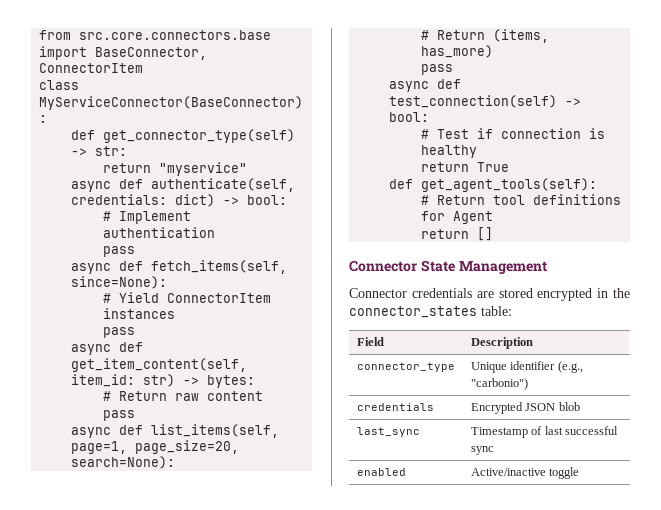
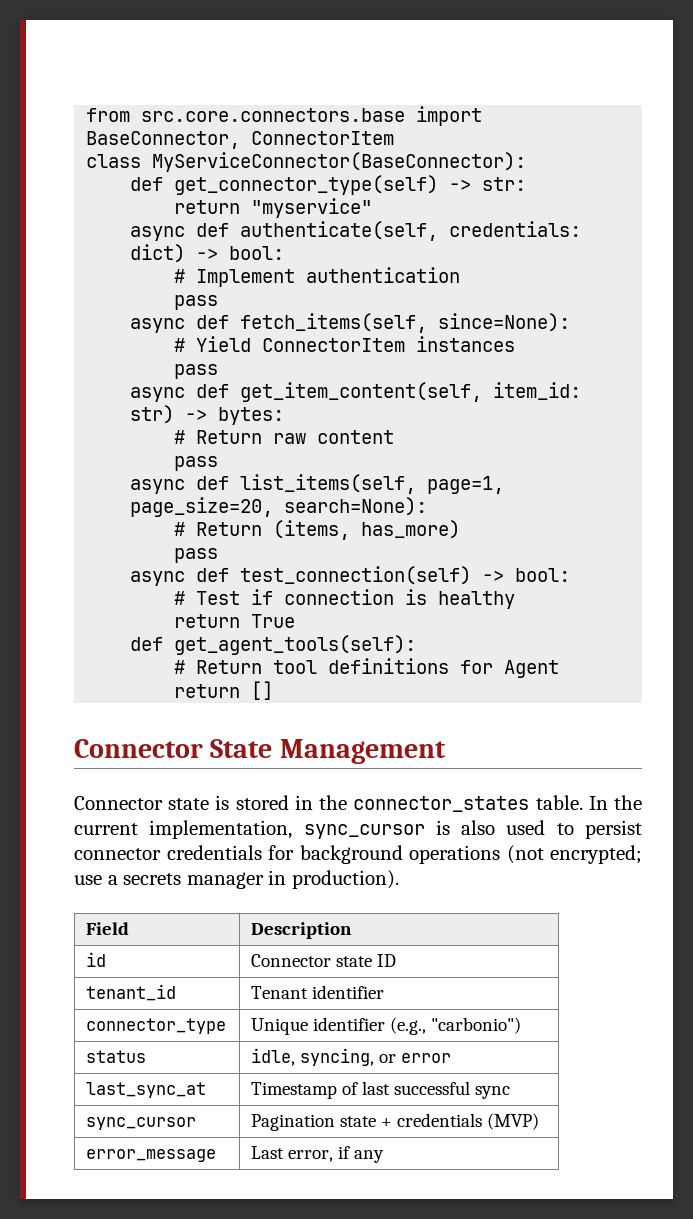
[411,288,630,301] [349,306,512,318] [356,337,384,346] [470,337,533,349] credentials are stored encrypted in the connector_states table: // Field | Description -> [168,795,642,812] [74,820,642,839] [74,845,642,864] [74,870,399,889] [86,922,130,935] [251,922,353,939] [86,952,107,967] [251,954,397,967] [86,984,177,1001] [251,985,385,999] state is stored in the connector_states table. In the current implementation, sync_cursor is also used to persist connector credentials for background operations (not encrypted; use a secrets manager in production). // Field | Description // id | Connector state ID // tenant_id | Tenant identifier
[356,403,434,411] [470,402,580,414] [356,427,420,437] credentials | Encrypted JSON blob // last_sync -> [86,1050,147,1063] [251,1048,452,1066] [86,1082,207,1098] status | idle, syncing, or error // last_sync_at
[356,468,406,476] [470,467,580,479] enabled | Active/inactive toggle -> [86,1117,197,1130] [251,1113,540,1131] [86,1149,217,1162] [251,1146,385,1163] sync_cursor | Pagination state + credentials (MVP) // error_message | Last error, if any

